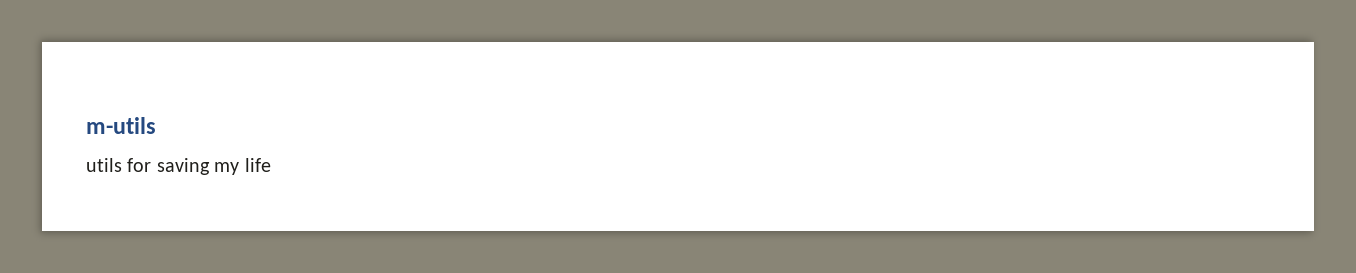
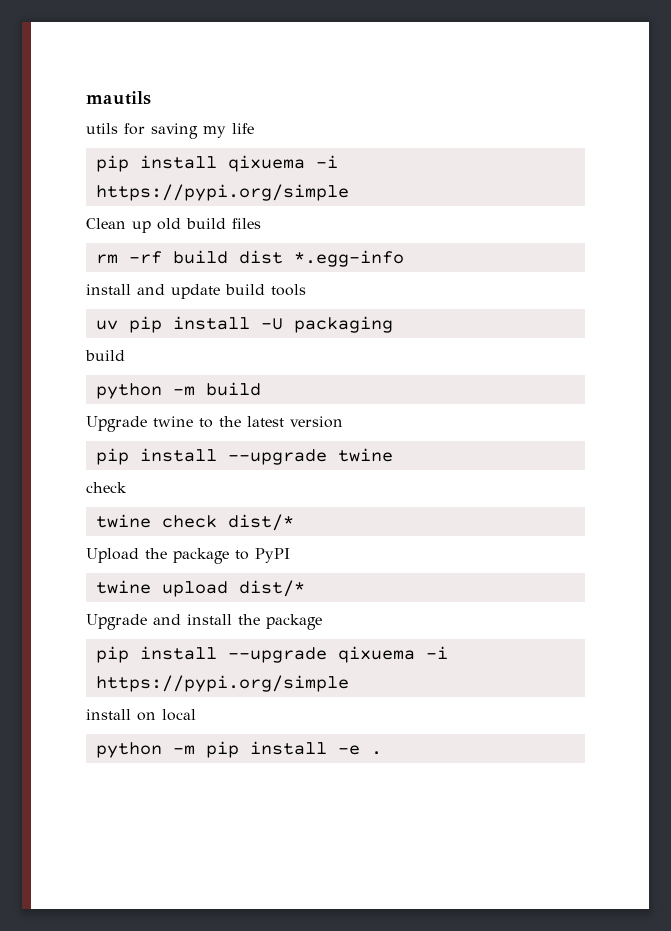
[86,117,156,134] m-utils -> [86,91,151,105] mautils
(271, 165) none -> [95,155,338,172] [95,184,349,201] [86,218,261,233] [95,250,404,267] [86,284,306,299] [95,316,393,333] [85,350,125,361] [95,382,261,399] [86,416,343,432] [95,448,393,465] [86,482,127,493] [95,514,294,531] [86,548,290,564] [95,580,305,597] [86,614,322,630] [95,646,448,663] [95,675,349,692] [86,709,196,721] [95,741,382,758] // pip install qixuema -i https://pypi.org/simple // Clean up old build files // rm -rf build dist *.egg-info // install and update build tools // uv pip install -U packaging // build // python -m build // Upgrade twine to the latest version // pip install --upgrade twine // check // twine check dist/* // Upload the package to PyPI // twine upload dist/* // Upgrade and install the package // pip install --upgrade qixuema -i https://pypi.org/simple // install on local // python -m pip install -e .

